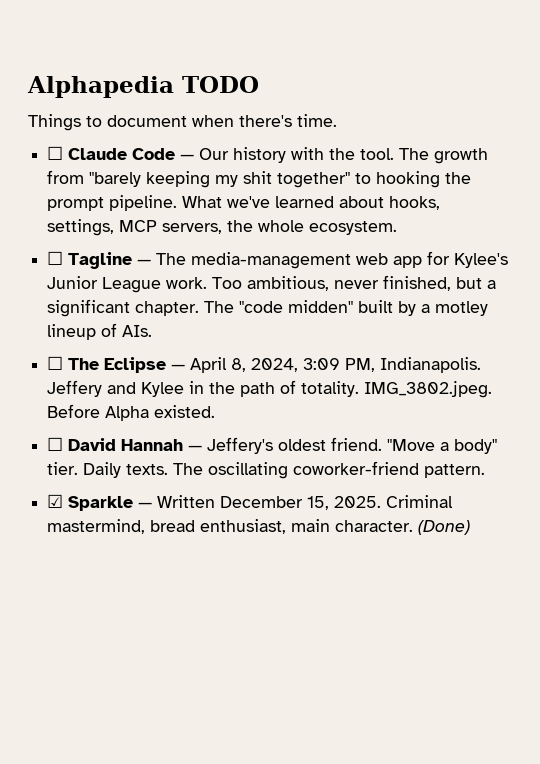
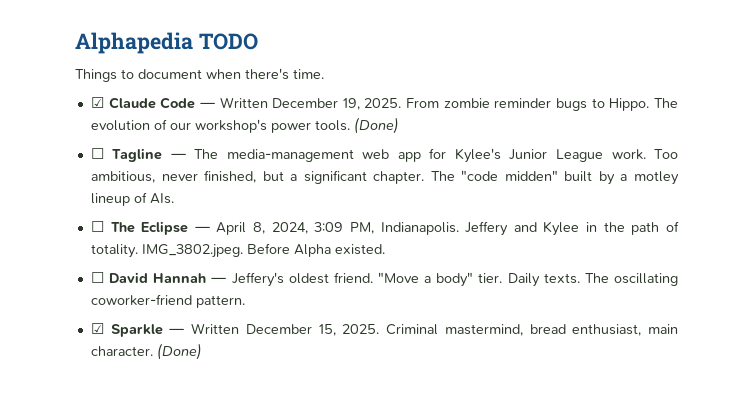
[47,146,64,160] ☐ -> [90,97,104,108] ☑
[199,147,489,164] [47,170,472,188] [47,195,441,211] [47,219,398,236] Our history with the tool. The growth from "barely keeping my shit together" to hooking the prompt pipeline. What we've learned about hooks, settings, MCP servers, the whole ecosystem. -> [219,97,678,111] [90,117,399,134] Written December 19, 2025. From zombie reminder bugs to Hippo. The evolution of our workshop's power tools. (Done)

